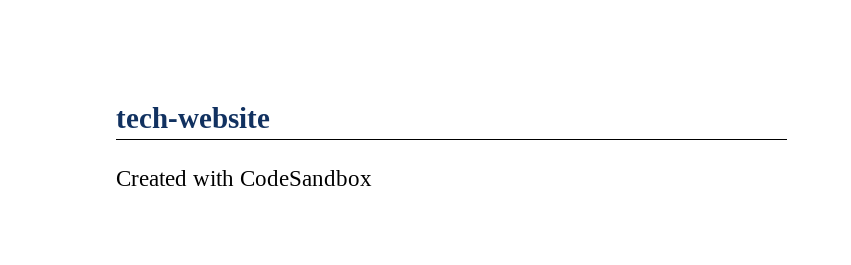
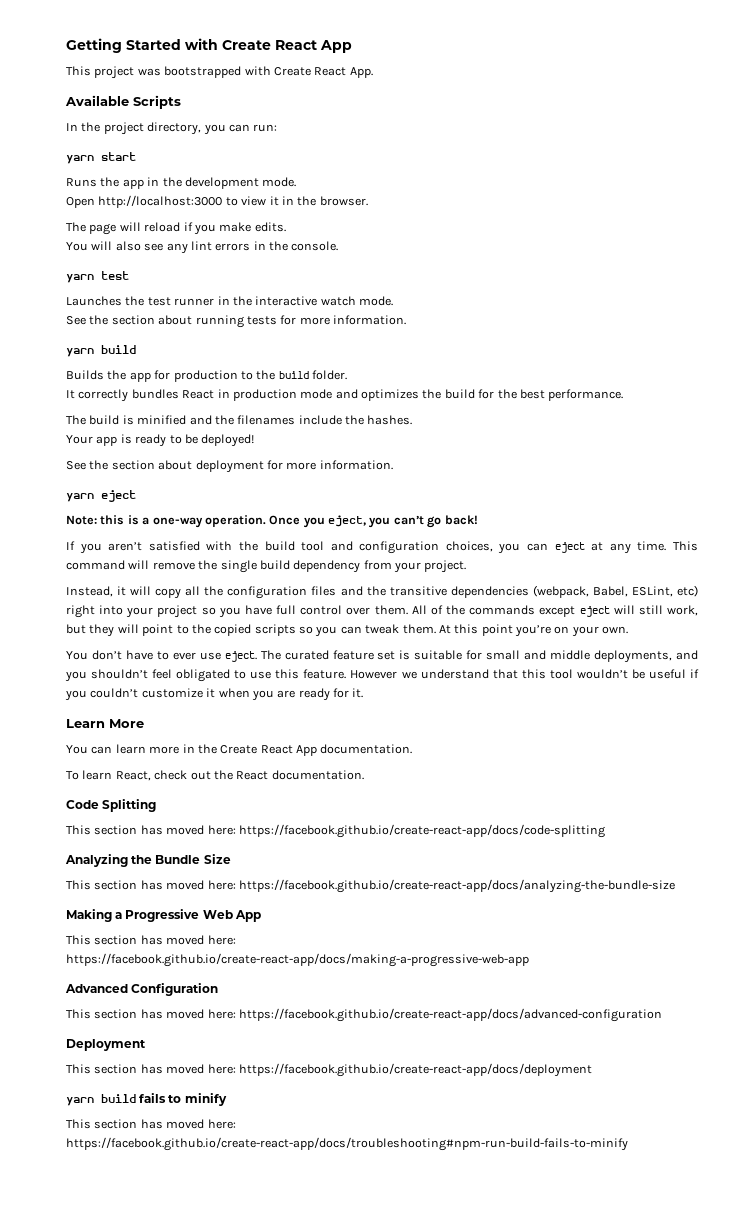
[116,107,270,128] [116,170,373,186] tech-website // Created with CodeSandbox -> [66,38,352,53] [66,66,373,79] [65,95,181,109] [66,122,278,135] [66,152,136,164] [66,177,297,189] [66,195,368,208] [66,222,286,235] [66,241,339,254] [66,271,129,283] [66,296,393,306] [66,315,406,328] [66,345,136,357] [66,370,347,382] [66,389,624,402] [66,415,413,425] [66,434,255,447] [66,460,393,473] [66,490,136,502] [66,515,478,528] [66,541,698,554] [66,560,467,573] [66,585,699,599] [66,605,698,618] [66,624,629,637] [66,650,699,663] [65,669,699,682] [65,688,364,701] [66,719,144,728] [66,744,413,756] [66,770,364,781] [66,799,157,812] [66,824,605,838] [65,854,231,867] [66,879,675,893] [66,909,261,922] [66,935,236,945] [66,953,529,967] [65,983,219,996] [66,1008,662,1022] [66,1039,146,1051] [66,1063,592,1077] [66,1093,227,1106] [66,1119,236,1129] [66,1137,628,1151] Getting Started with Create React App // This project was bootstrapped with Create React App. // Available Scripts // In the project directory, you can run: // yarn start // Runs the app in the development mode. // Open http://localhost:3000 to view it in the browser. // The page will reload if you make edits. // You will also see any lint errors in the console. // yarn test // Launches the test runner in the interactive watch mode. // See the section about running tests for more information. // yarn build // Builds the app for production to the build folder. // It correctly bundles React in production mode and optimizes the build for the best performance. // The build is minified and the filenames include the hashes. // Your app is ready to be deployed! // See the section about deployment for more information. // yarn eject // Note: this is a one-way operation. Once you eject, you can’t go back! // If you aren’t satisfied with the build tool and configuration choices, you can eject at any time. This command will remove the single build dependency from your project. // Instead, it will copy all the configuration files and the transitive dependencies (webpack, Babel, ESLint, etc) right into your project so you have full control over them. All of the commands except eject will still work, but they will point to the copied scripts so you can tweak them. At this point you’re on your own. // You don’t have to ever use eject. The curated feature set is suitable for small and middle deployments, and you shouldn’t feel obligated to use this feature. However we understand that this tool wouldn’t be useful if you couldn’t customize it when you are ready for it. // Learn More // You can learn more in the Create React App documentation. // To learn React, check out the React documentation. // Code Splitting // This section has moved here: https://facebook.github.io/create-react-app/docs/code-splitting // Analyzing the Bundle Size // This section has moved here: https://facebook.github.io/create-react-app/docs/analyzing-the-bundle-size // Making a Progressive Web App // This section has moved here: https://facebook.github.io/create-react-app/docs/making-a-progressive-web-app // Advanced Configuration // This section has moved here: https://facebook.github.io/create-react-app/docs/advanced-configuration // Deployment // This section has moved here: https://facebook.github.io/create-react-app/docs/deployment // yarn build fails to minify // This section has moved here: https://facebook.github.io/create-react-app/docs/troubleshooting#npm-run-build-fails-to-minify

